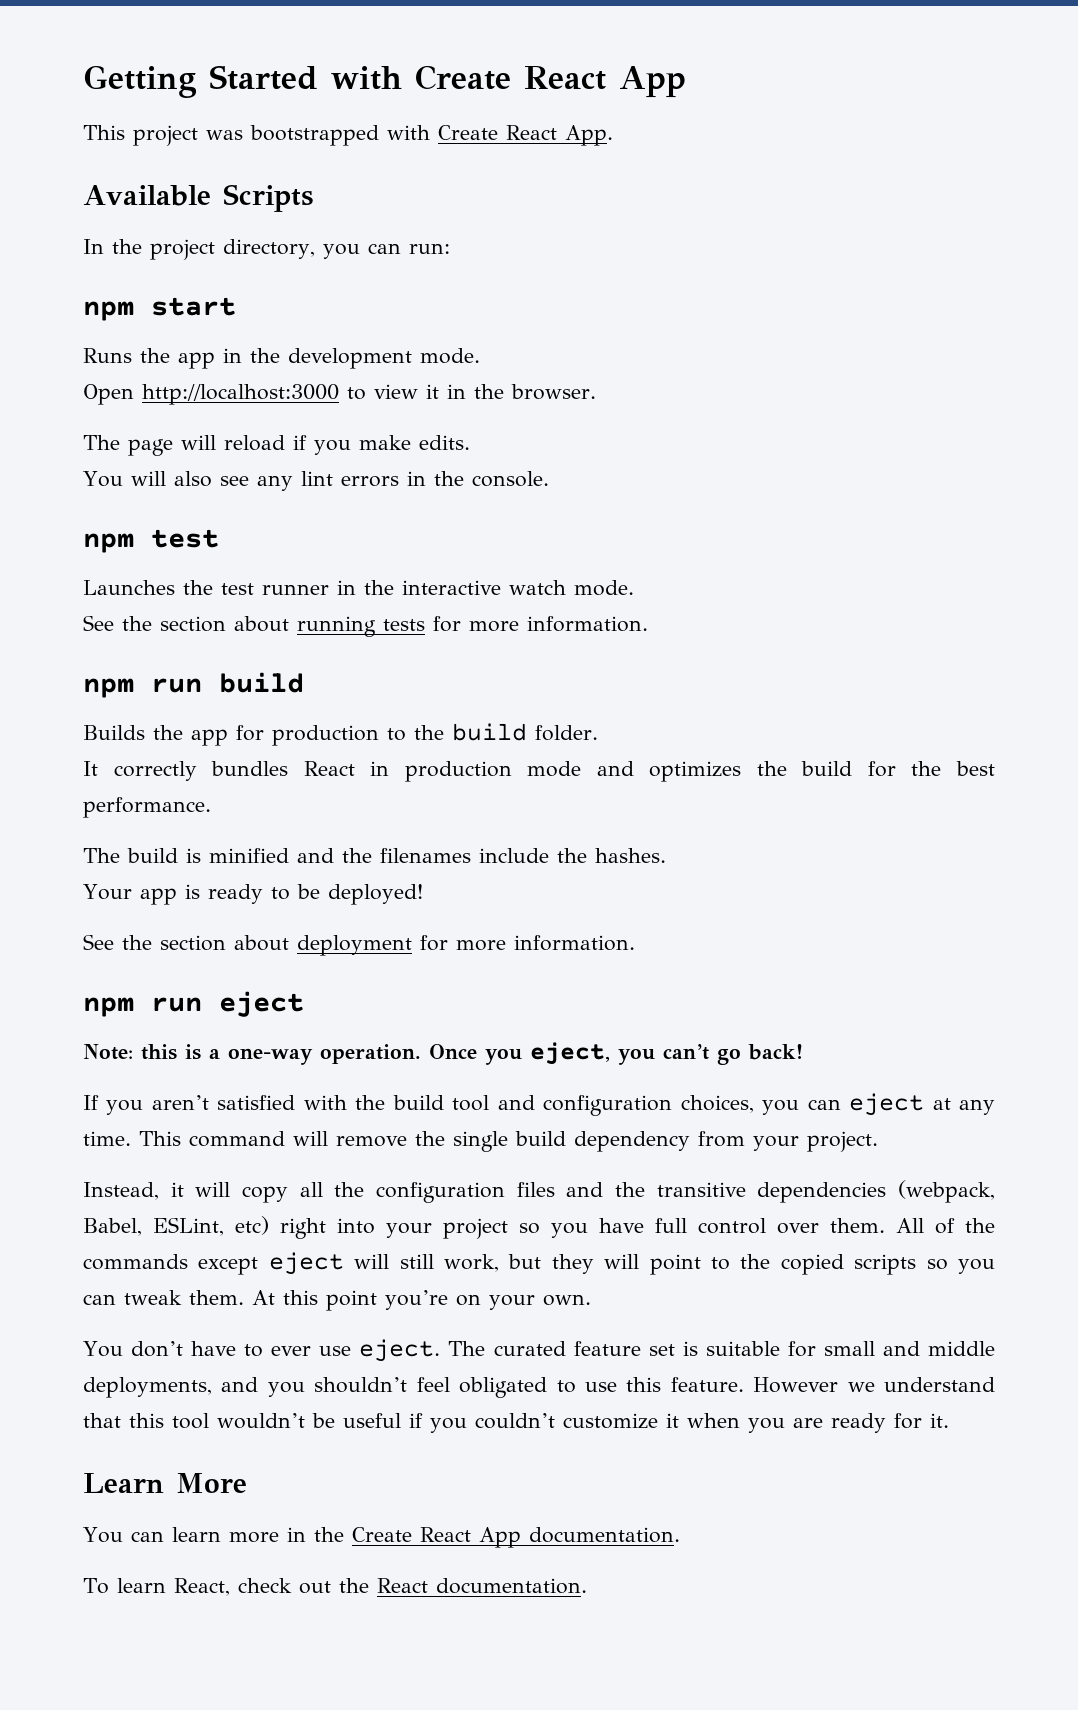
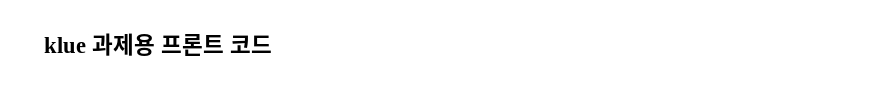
[83,65,686,98] [83,125,613,146] [83,184,313,212] [83,239,450,260] [83,297,236,321] [83,348,480,369] [83,384,596,405] [83,435,470,456] [83,471,549,491] [83,529,219,553] [83,580,634,596] [83,615,648,637] [83,672,304,698] [83,723,598,746] [83,761,996,782] [83,797,211,818] [83,848,666,863] [83,884,423,905] [83,934,635,956] [83,991,304,1017] [83,1042,803,1065] [83,1093,995,1116] [83,1131,878,1152] [83,1180,995,1203] [83,1216,995,1239] [83,1252,995,1275] [83,1290,591,1311] [83,1339,995,1362] [83,1377,995,1398] [83,1413,949,1433] [83,1473,247,1493] [83,1527,680,1548] [83,1578,587,1596] Getting Started with Create React App // This project was bootstrapped with Create React App. // Available Scripts // In the project directory, you can run: // npm start // Runs the app in the development mode. // Open http://localhost:3000 to view it in the browser. // The page will reload if you make edits. // You will also see any lint errors in the console. // npm test // Launches the test runner in the interactive watch mode. // See the section about running tests for more information. // npm run build // Builds the app for production to the build folder. // It correctly bundles React in production mode and optimizes the build for the best performance. // The build is minified and the filenames include the hashes. // Your app is ready to be deployed! // See the section about deployment for more information. // npm run eject // Note: this is a one-way operation. Once you eject, you can’t go back! // If you aren’t satisfied with the build tool and configuration choices, you can eject at any time. This command will remove the single build dependency from your project. // Instead, it will copy all the configuration files and the transitive dependencies (webpack, Babel, ESLint, etc) right into your project so you have full control over them. All of the commands except eject will still work, but they will point to the copied scripts so you can tweak them. At this point you’re on your own. // You don’t have to ever use eject. The curated feature set is suitable for small and middle deployments, and you shouldn’t feel obligated to use this feature. However we understand that this tool wouldn’t be useful if you couldn’t customize it when you are ready for it. // Learn More // You can learn more in the Create React App documentation. // To learn React, check out the React documentation. -> [44,33,273,56] klue 과제용 프론트 코드

